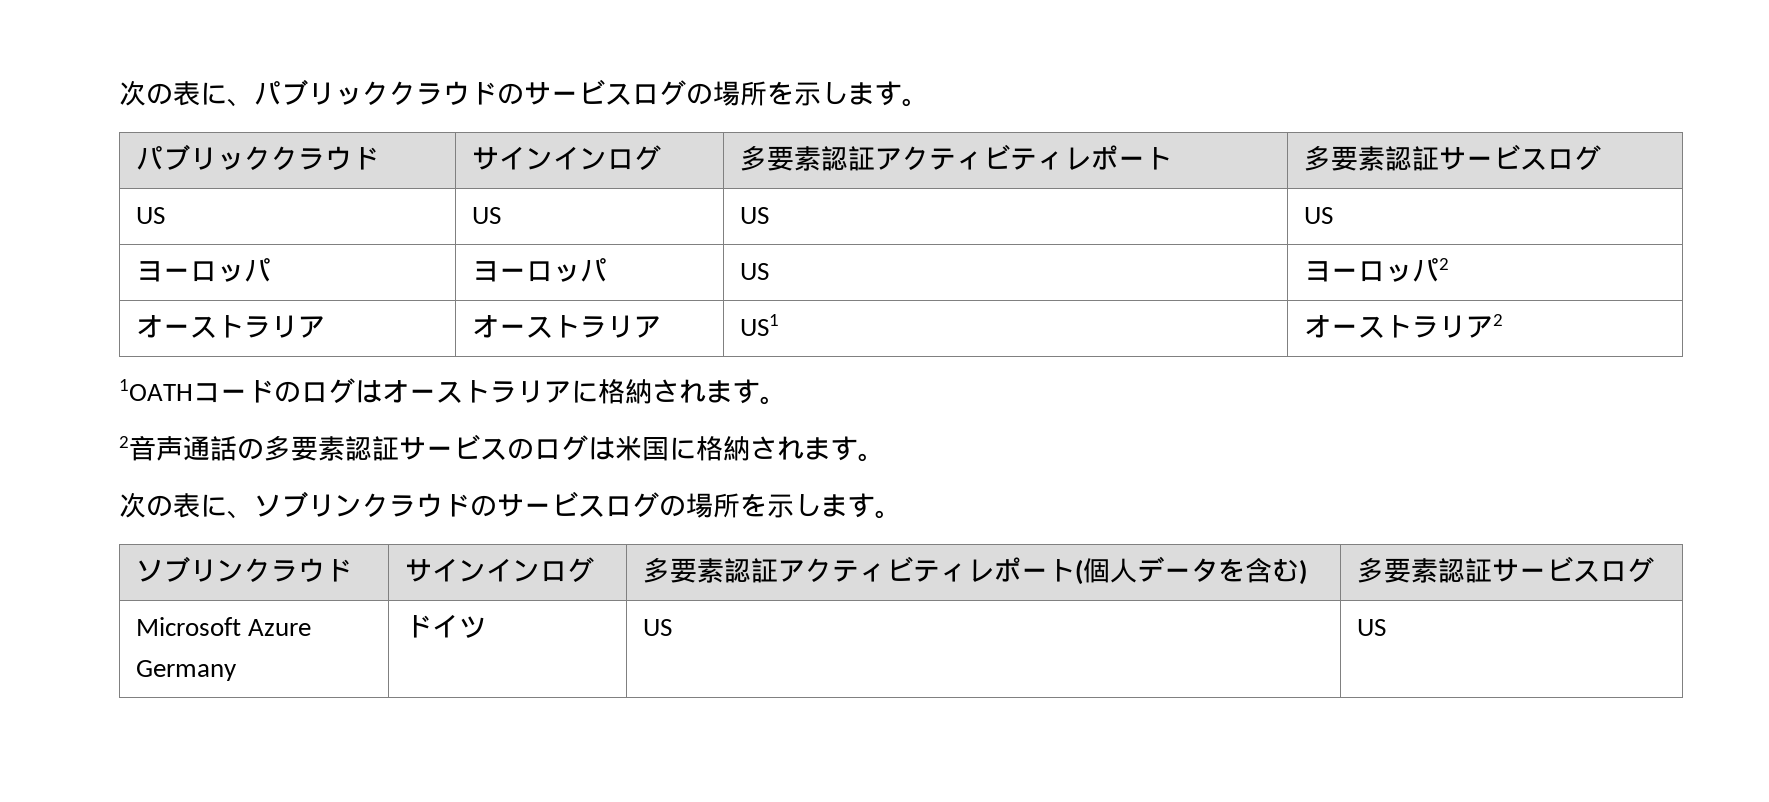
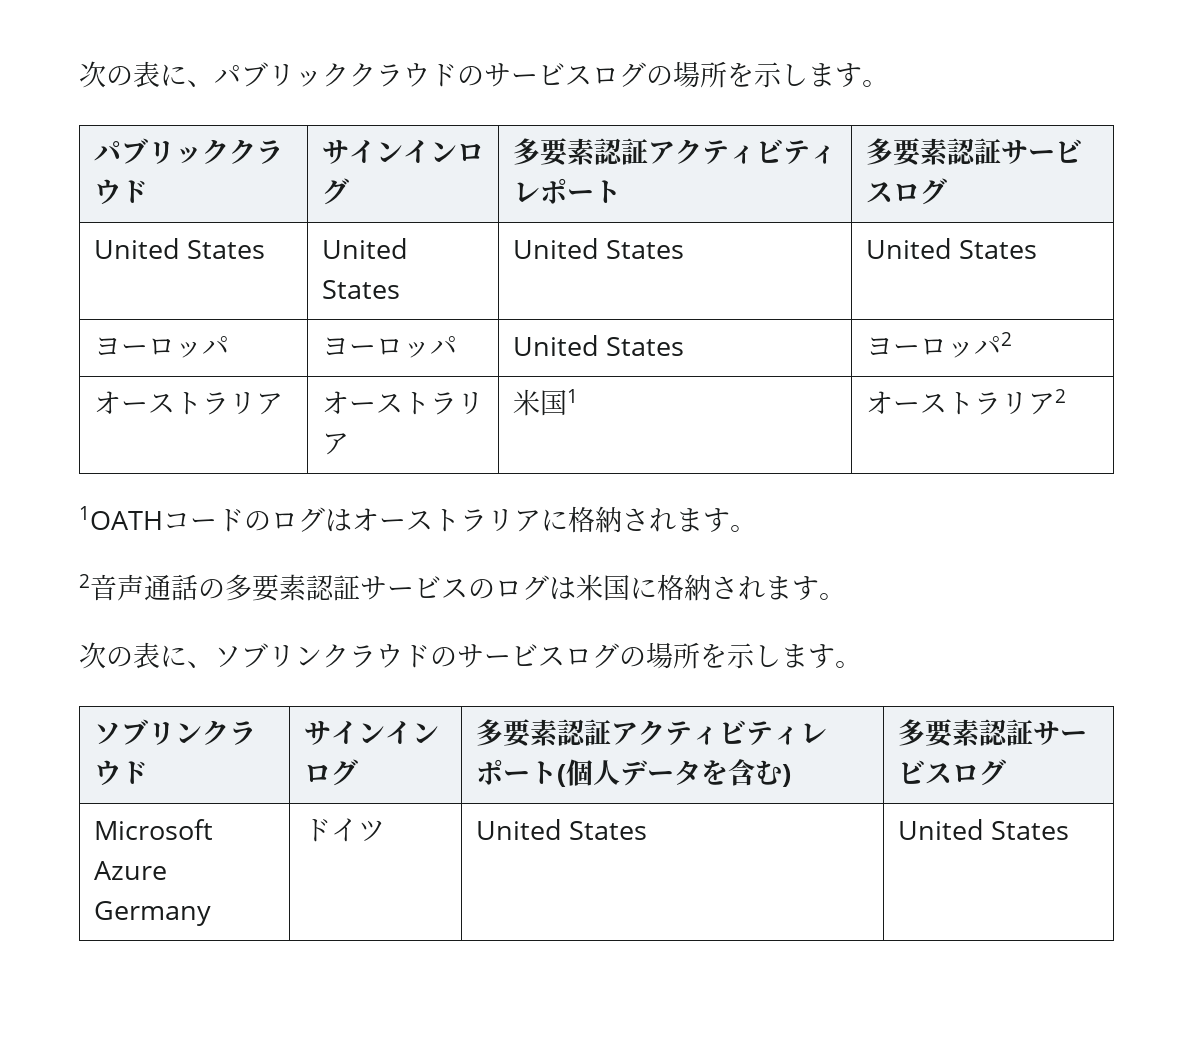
[136,207,166,224] [472,207,502,224] [740,207,770,224] [1304,207,1334,224] US | US | US | US -> [93,238,265,259] [321,238,408,259] [321,280,400,299] [512,238,684,259] [865,238,1037,259] United States | United States | United States | United States
[740,263,770,280] US -> [512,335,684,356] United States
[740,314,780,336] US1 -> [512,389,578,416] 米国1
[643,619,673,636] [1357,619,1387,636] US | US -> [475,819,647,840] [897,819,1069,840] United States | United States

